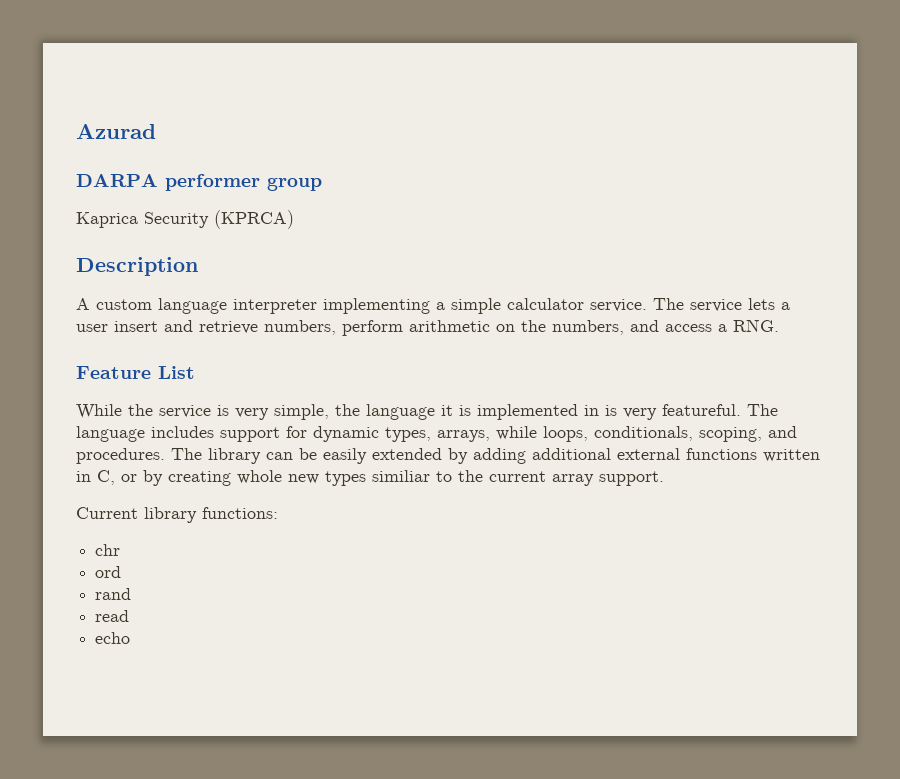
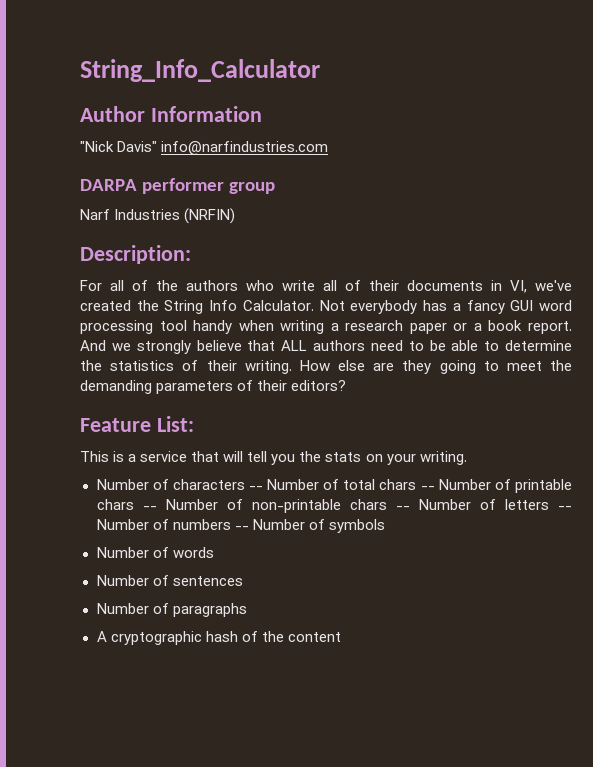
[76,124,156,139] [76,174,322,191] [76,210,294,229] [76,257,198,276] [76,298,790,314] [76,319,779,336] [76,366,195,379] [76,404,778,420] [76,426,797,442] [76,448,820,464] [76,470,664,486] [76,507,278,523] [95,544,121,556] [95,566,122,578] [95,588,132,600] [95,610,130,622] [95,632,131,644] Azurad // DARPA performer group // Kaprica Security (KPRCA) // Description // A custom language interpreter implementing a simple calculator service. The service lets a user insert and retrieve numbers, perform arithmetic on the numbers, and access a RNG. // Feature List // While the service is very simple, the language it is implemented in is very featureful. The language includes support for dynamic types, arrays, while loops, conditionals, scoping, and procedures. The library can be easily extended by adding additional external functions written in C, or by creating whole new types similiar to the current array support. // Current library functions: // chr // ord // rand // read // echo -> [80,59,320,82] [80,106,262,122] [80,141,329,155] [80,178,276,194] [80,208,236,224] [80,245,191,264] [80,280,572,293] [80,300,573,314] [80,320,573,334] [80,340,572,354] [80,360,573,374] [80,380,347,394] [80,416,194,432] [80,451,467,465] [96,479,572,493] [96,499,573,513] [96,519,385,533] [96,547,214,558] [96,575,243,586] [96,603,247,617] [96,631,341,645] String_Info_Calculator // Author Information // "Nick Davis" info@narfindustries.com // DARPA performer group // Narf Industries (NRFIN) // Description: // For all of the authors who write all of their documents in VI, we've created the String Info Calculator. Not everybody has a fancy GUI word processing tool handy when writing a research paper or a book report. And we strongly believe that ALL authors need to be able to determine the statistics of their writing. How else are they going to meet the demanding parameters of their editors? // Feature List: // This is a service that will tell you the stats on your writing. // Number of characters -- Number of total chars -- Number of printable chars -- Number of non-printable chars -- Number of letters -- Number of numbers -- Number of symbols // Number of words // Number of sentences // Number of paragraphs // A cryptographic hash of the content

